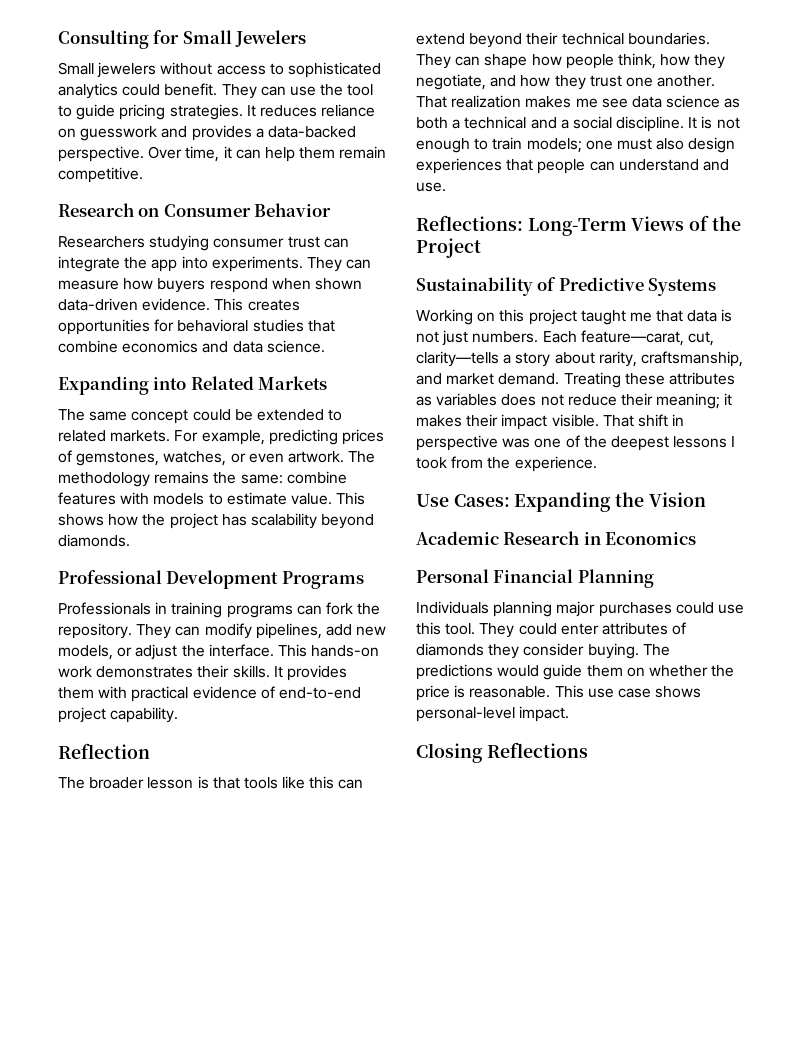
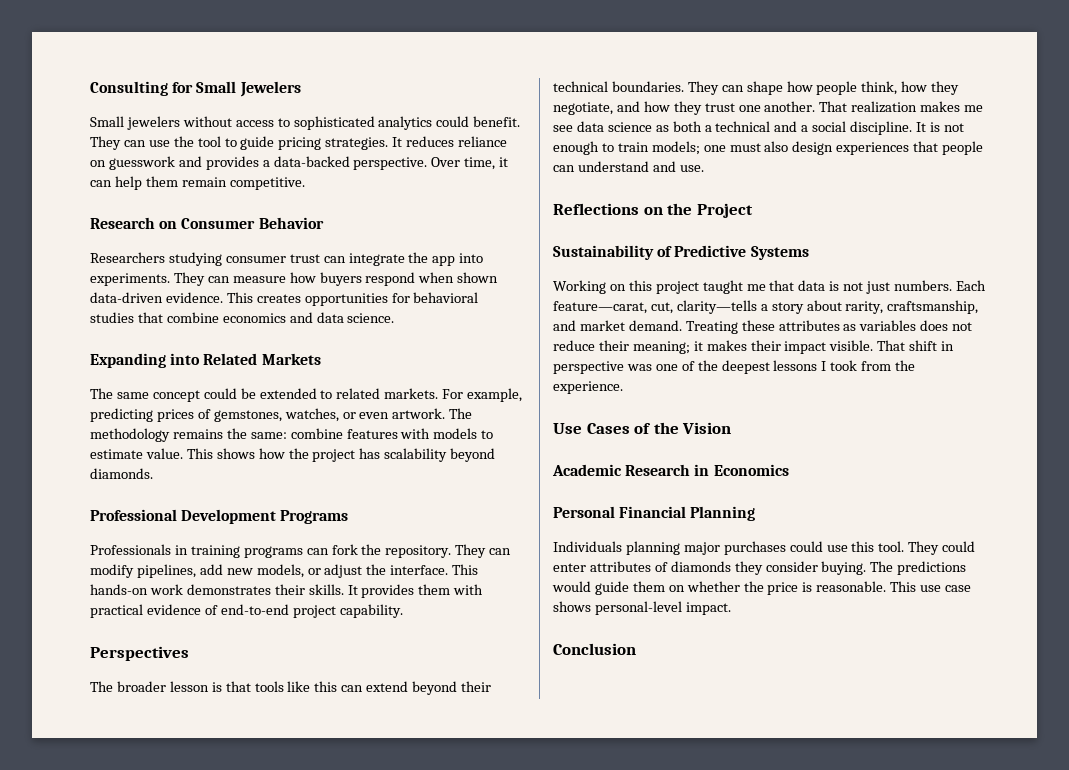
[58,743,150,759] Reflection -> [90,646,189,661] Perspectives
[416,215,710,236] Reflections: Long-Term Views of -> [553,203,663,215] Reflections on
[453,492,612,512] Cases: Expanding -> [586,423,652,434] Cases of
[416,742,588,763] Closing Reflections -> [553,643,636,655] Conclusion

